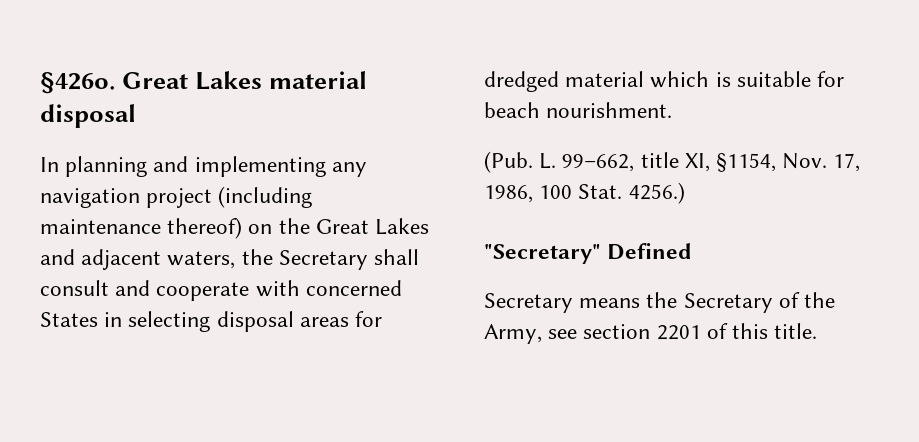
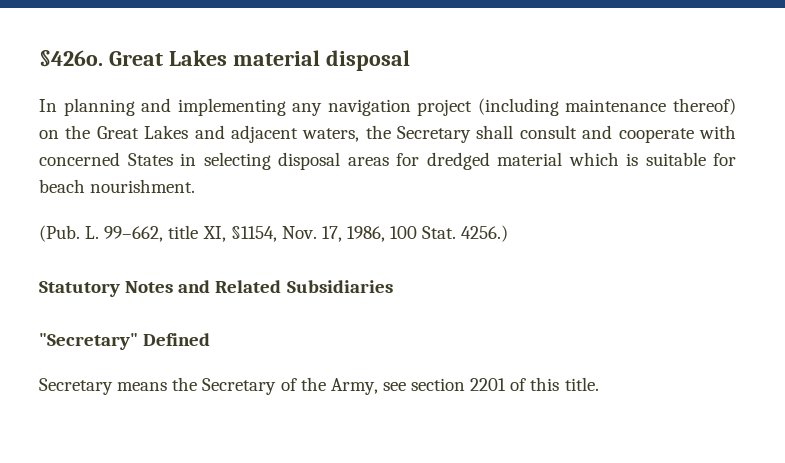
(685, 193) none -> [39,280,393,297] // Statutory Notes and Related Subsidiaries

